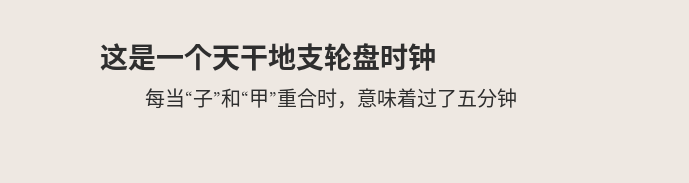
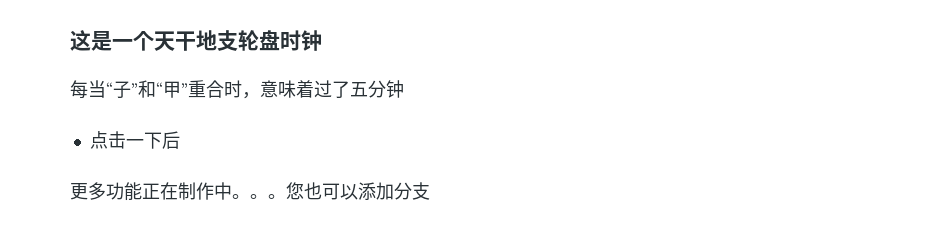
(517, 98) none -> [89,131,180,149] [70,182,430,201] // 点击一下后 // 更多功能正在制作中。。。您也可以添加分支

